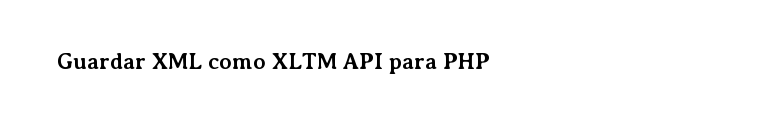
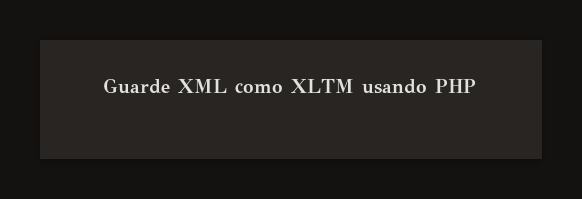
[57,53,146,69] Guardar -> [103,78,170,94] Guarde
[342,53,438,74] API para -> [361,79,427,94] usando

